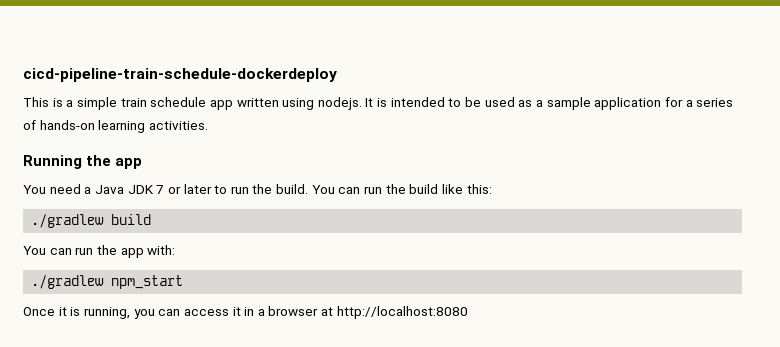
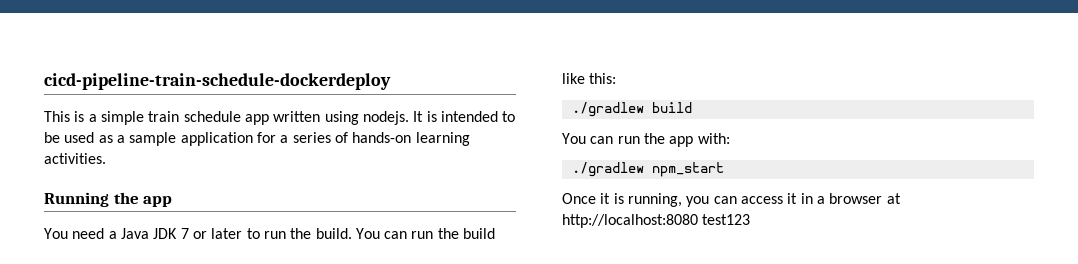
(468, 312) none -> [702,214,751,225] test123

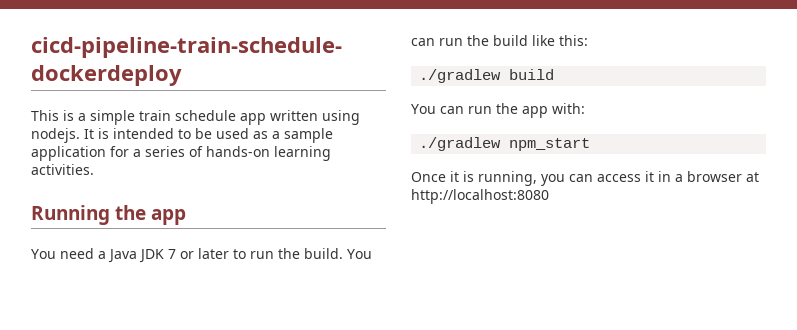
[702,214,751,225] test123 -> (549, 196) none

